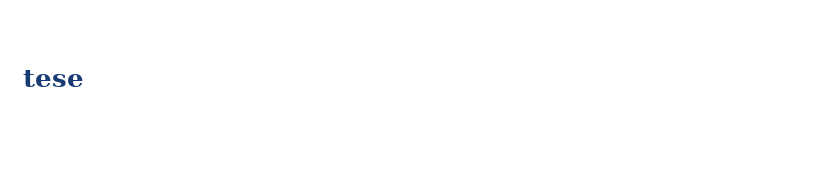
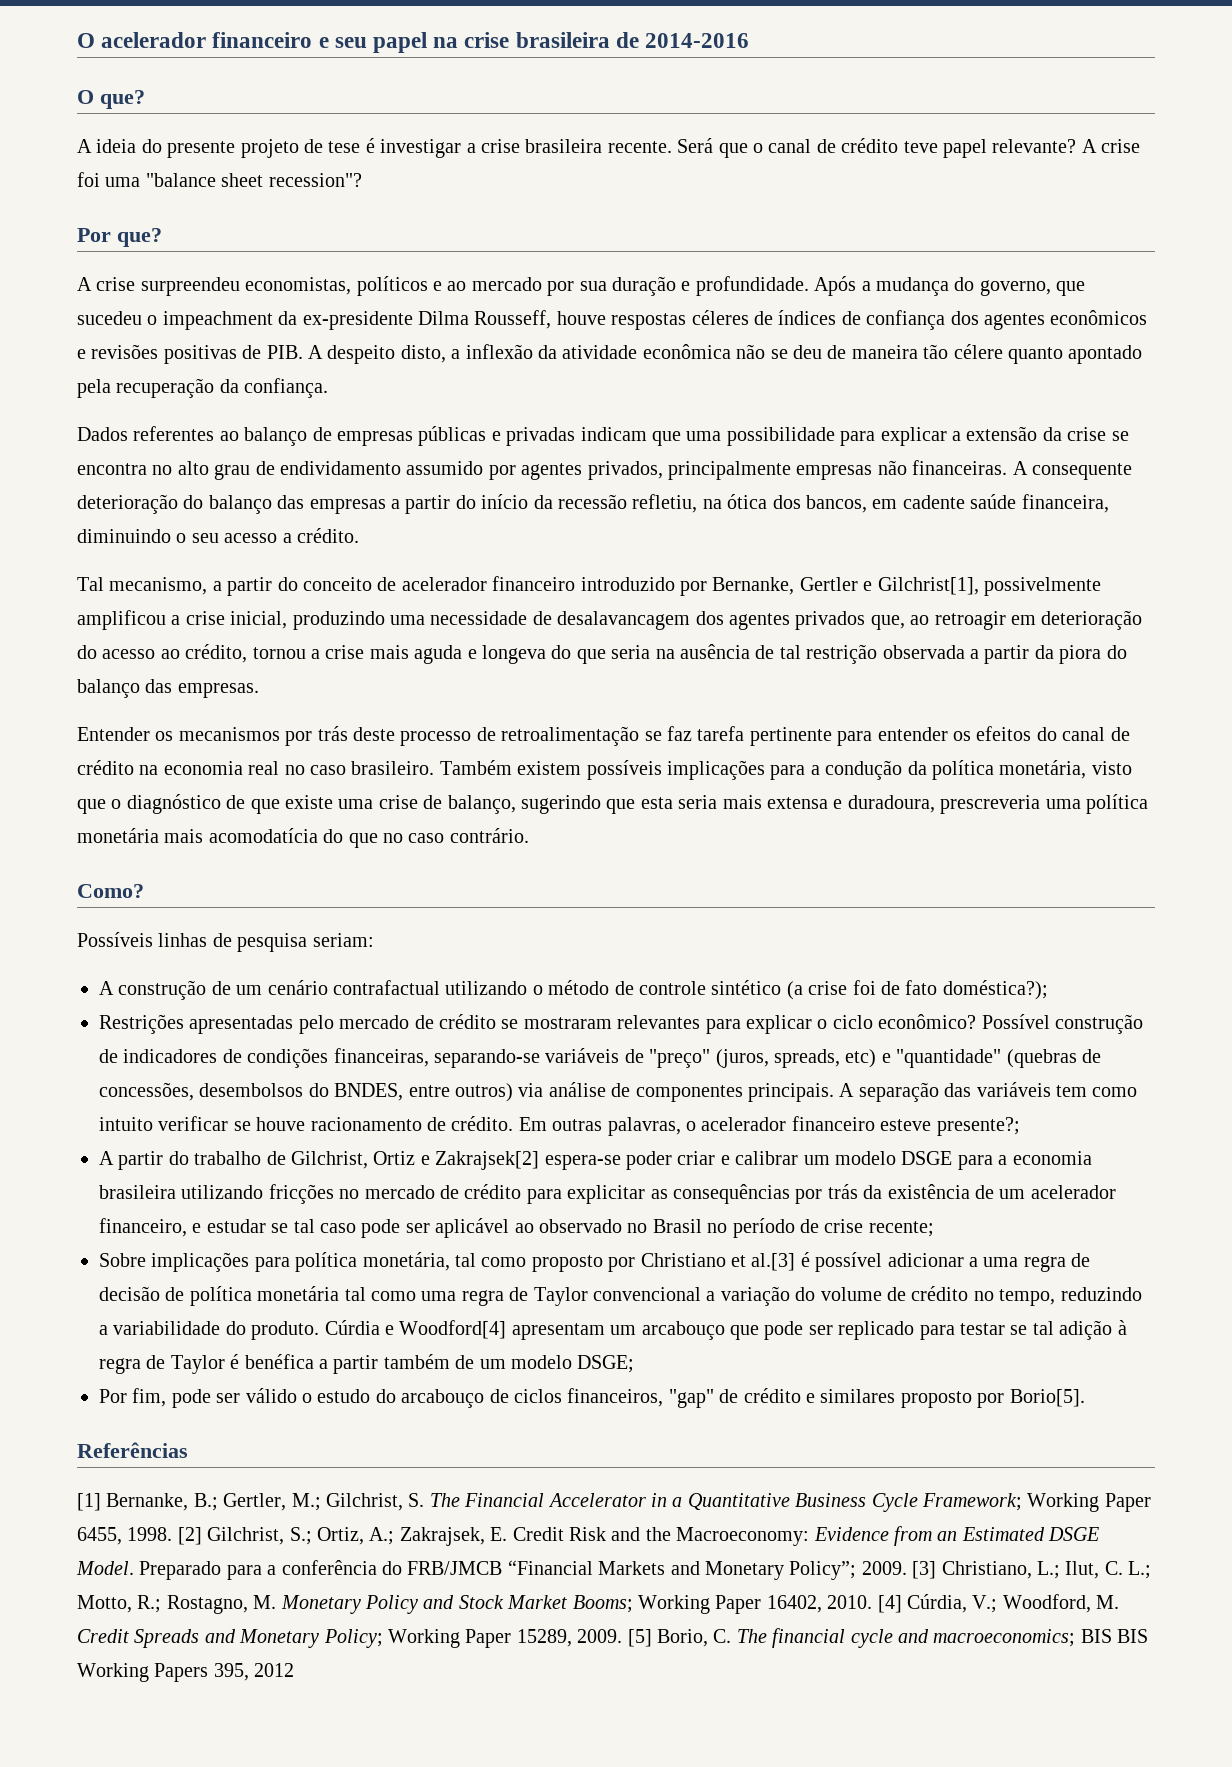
[23,70,84,87] tese -> [77,32,750,53] [77,90,145,109] [77,138,1141,158] [77,172,362,187] [77,228,162,247] [77,276,1086,296] [77,310,1148,330] [77,344,1143,364] [77,378,329,398] [77,426,1129,446] [77,460,1132,480] [77,494,1109,514] [77,528,359,543] [77,576,1101,596] [77,610,1143,630] [77,644,1127,664] [77,679,259,698] [77,726,1130,746] [77,760,1132,780] [77,794,1148,814] [77,828,529,848] [77,884,144,898] [77,932,374,952] [99,980,1048,1000] [99,1014,1143,1034] [99,1048,1101,1068] [99,1082,1138,1102] [99,1116,1020,1136] [99,1151,1092,1170] [99,1184,1116,1204] [99,1218,934,1238] [99,1252,1091,1272] [99,1286,1142,1306] [99,1320,1127,1340] [99,1354,635,1374] [99,1388,1085,1408] [77,1442,188,1458] [77,1493,1151,1512] [77,1526,1100,1546] [76,1560,1152,1580] [77,1594,1120,1614] [77,1628,1149,1648] [77,1663,295,1682] O acelerador financeiro e seu papel na crise brasileira de 2014-2016 // O que? // A ideia do presente projeto de tese é investigar a crise brasileira recente. Será que o canal de crédito teve papel relevante? A crise foi uma "balance sheet recession"? // Por que? // A crise surpreendeu economistas, políticos e ao mercado por sua duração e profundidade. Após a mudança do governo, que sucedeu o impeachment da ex-presidente Dilma Rousseff, houve respostas céleres de índices de confiança dos agentes econômicos e revisões positivas de PIB. A despeito disto, a inflexão da atividade econômica não se deu de maneira tão célere quanto apontado pela recuperação da confiança. // Dados referentes ao balanço de empresas públicas e privadas indicam que uma possibilidade para explicar a extensão da crise se encontra no alto grau de endividamento assumido por agentes privados, principalmente empresas não financeiras. A consequente deterioração do balanço das empresas a partir do início da recessão refletiu, na ótica dos bancos, em cadente saúde financeira, diminuindo o seu acesso a crédito. // Tal mecanismo, a partir do conceito de acelerador financeiro introduzido por Bernanke, Gertler e Gilchrist[1], possivelmente amplificou a crise inicial, produzindo uma necessidade de desalavancagem dos agentes privados que, ao retroagir em deterioração do acesso ao crédito, tornou a crise mais aguda e longeva do que seria na ausência de tal restrição observada a partir da piora do balanço das empresas. // Entender os mecanismos por trás deste processo de retroalimentação se faz tarefa pertinente para entender os efeitos do canal de crédito na economia real no caso brasileiro. Também existem possíveis implicações para a condução da política monetária, visto que o diagnóstico de que existe uma crise de balanço, sugerindo que esta seria mais extensa e duradoura, prescreveria uma política monetária mais acomodatícia do que no caso contrário. // Como? // Possíveis linhas de pesquisa seriam: // A construção de um cenário contrafactual utilizando o método de controle sintético (a crise foi de fato doméstica?); // Restrições apresentadas pelo mercado de crédito se mostraram relevantes para explicar o ciclo econômico? Possível construção de indicadores de condições financeiras, separando-se variáveis de "preço" (juros, spreads, etc) e "quantidade" (quebras de concessões, desembolsos do BNDES, entre outros) via análise de componentes principais. A separação das variáveis tem como intuito verificar se houve racionamento de crédito. Em outras palavras, o acelerador financeiro esteve presente?; // A partir do trabalho de Gilchrist, Ortiz e Zakrajsek[2] espera-se poder criar e calibrar um modelo DSGE para a economia brasileira utilizando fricções no mercado de crédito para explicitar as consequências por trás da existência de um acelerador financeiro, e estudar se tal caso pode ser aplicável ao observado no Brasil no período de crise recente; // Sobre implicações para política monetária, tal como proposto por Christiano et al.[3] é possível adicionar a uma regra de decisão de política monetária tal como uma regra de Taylor convencional a variação do volume de crédito no tempo, reduzindo a variabilidade do produto. Cúrdia e Woodford[4] apresentam um arcabouço que pode ser replicado para testar se tal adição à regra de Taylor é benéfica a partir também de um modelo DSGE; // Por fim, pode ser válido o estudo do arcabouço de ciclos financeiros, "gap" de crédito e similares proposto por Borio[5]. // Referências // [1] Bernanke, B.; Gertler, M.; Gilchrist, S. The Financial Accelerator in a Quantitative Business Cycle Framework; Working Paper 6455, 1998. [2] Gilchrist, S.; Ortiz, A.; Zakrajsek, E. Credit Risk and the Macroeconomy: Evidence from an Estimated DSGE Model. Preparado para a conferência do FRB/JMCB “Financial Markets and Monetary Policy”; 2009. [3] Christiano, L.; Ilut, C. L.; Motto, R.; Rostagno, M. Monetary Policy and Stock Market Booms; Working Paper 16402, 2010. [4] Cúrdia, V.; Woodford, M. Credit Spreads and Monetary Policy; Working Paper 15289, 2009. [5] Borio, C. The financial cycle and macroeconomics; BIS BIS Working Papers 395, 2012

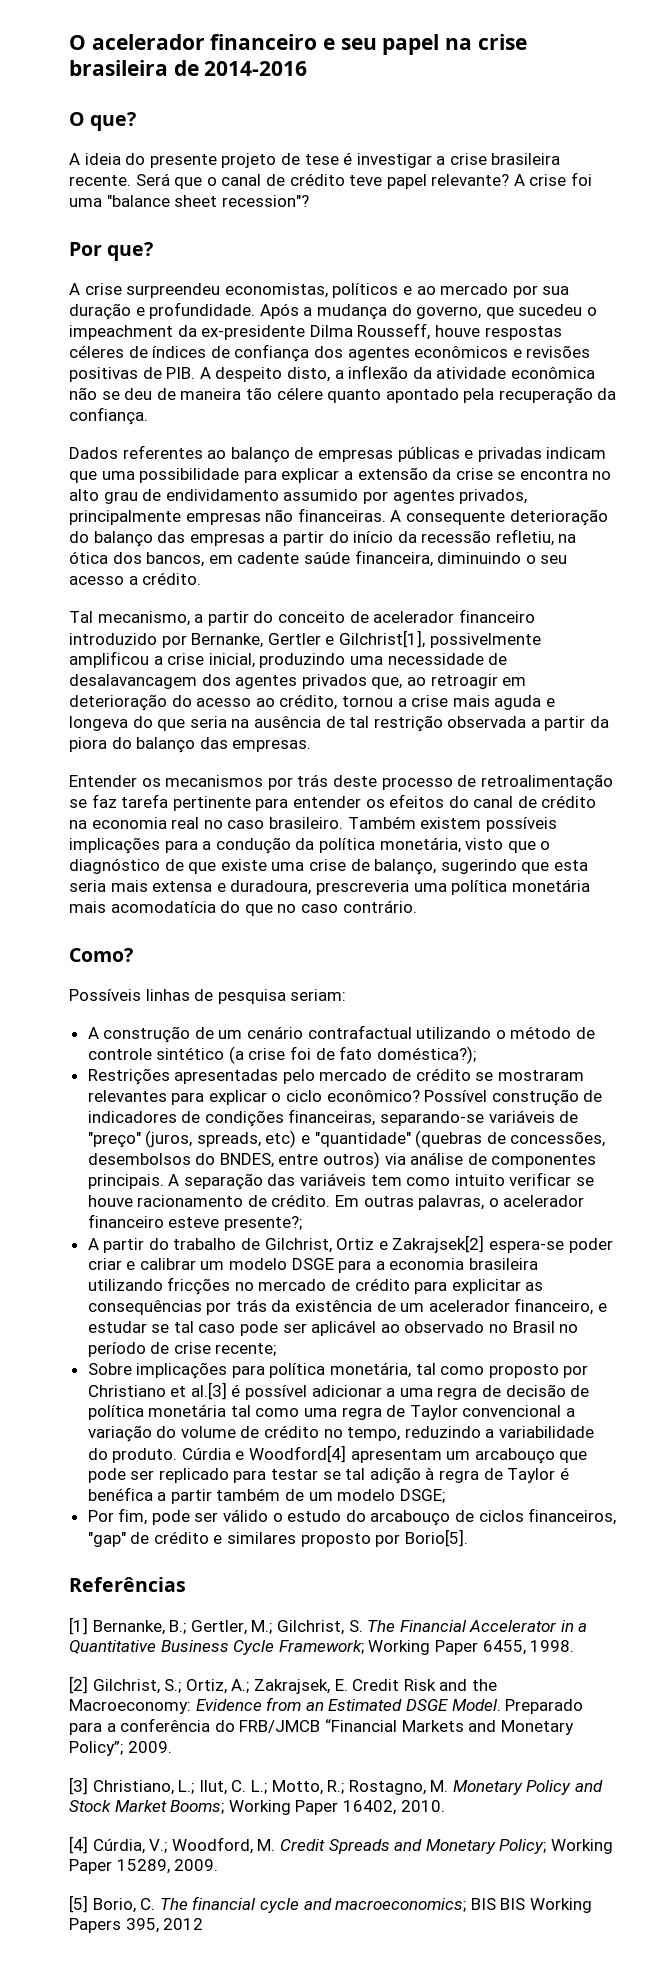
(173, 1534) none -> (575, 1646) //
(907, 1568) none -> (172, 1747) //
(873, 1602) none -> (445, 1806) //
(623, 1636) none -> (219, 1865) //

